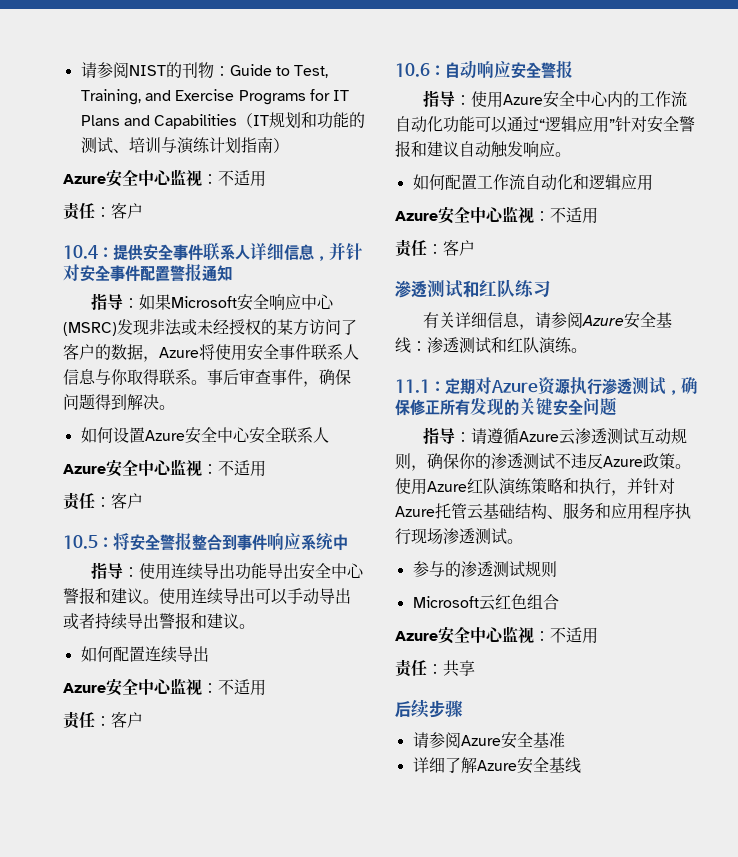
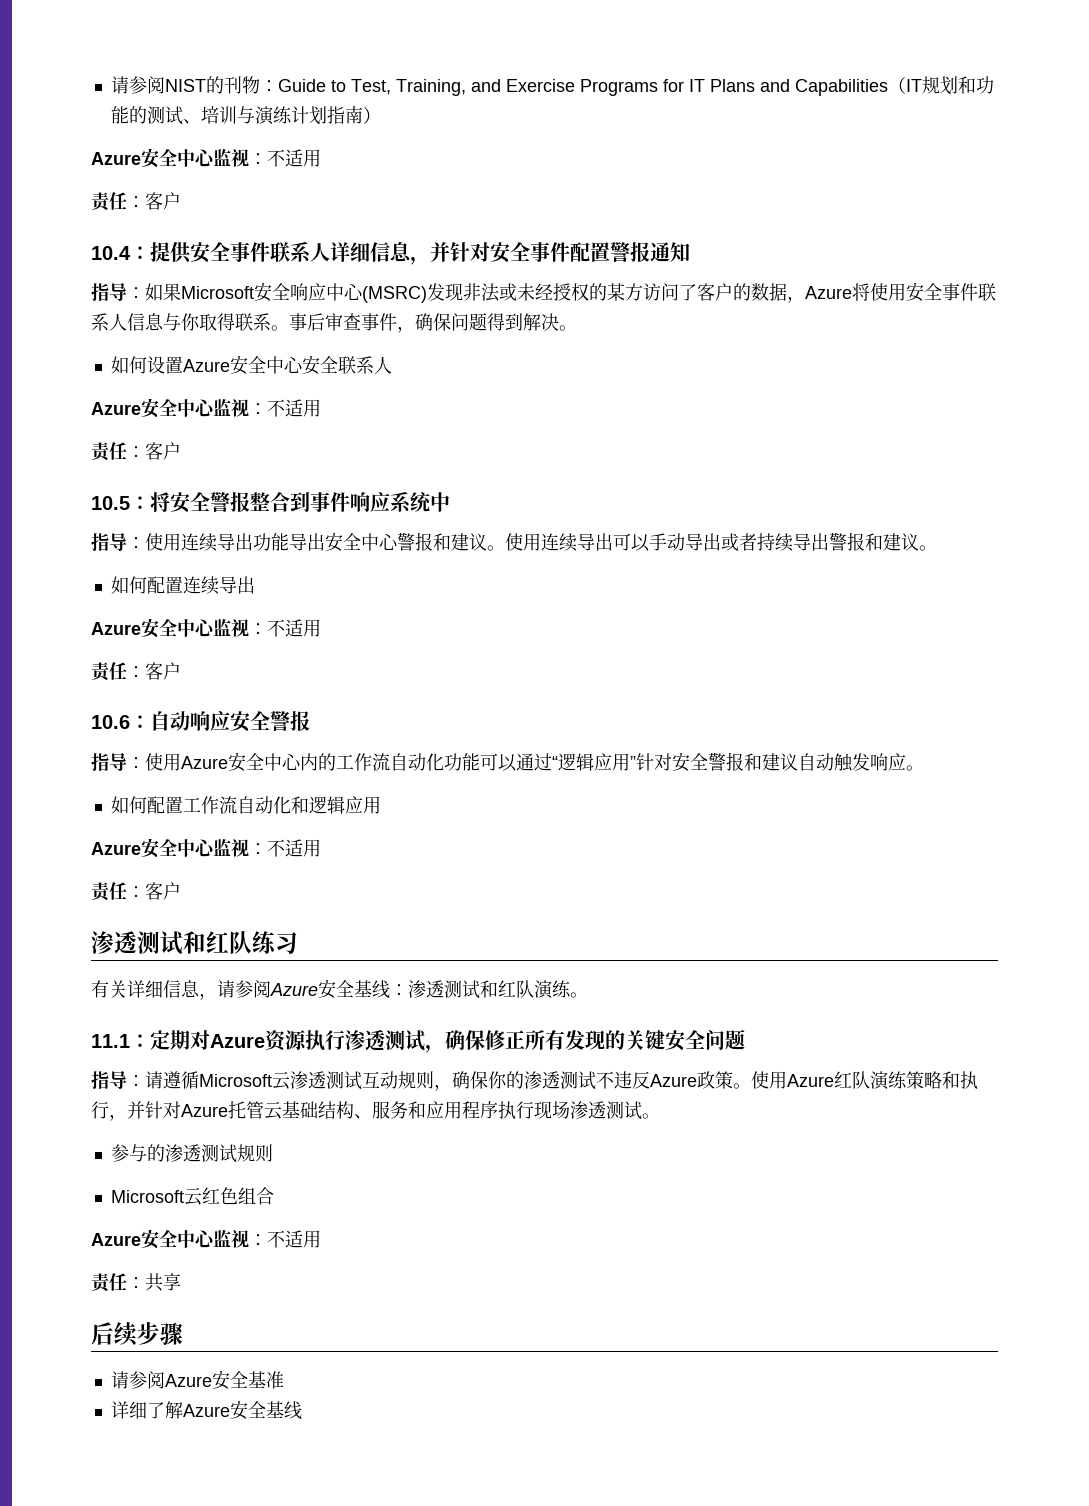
[519,431,560,442] Azure -> [199,1074,272,1087] Microsoft

